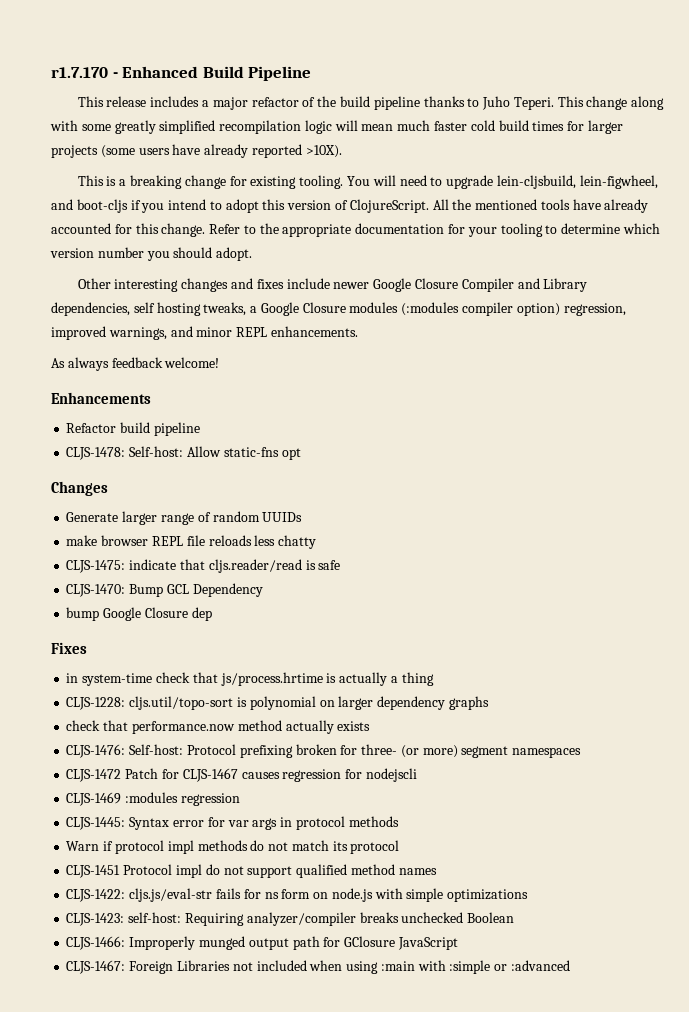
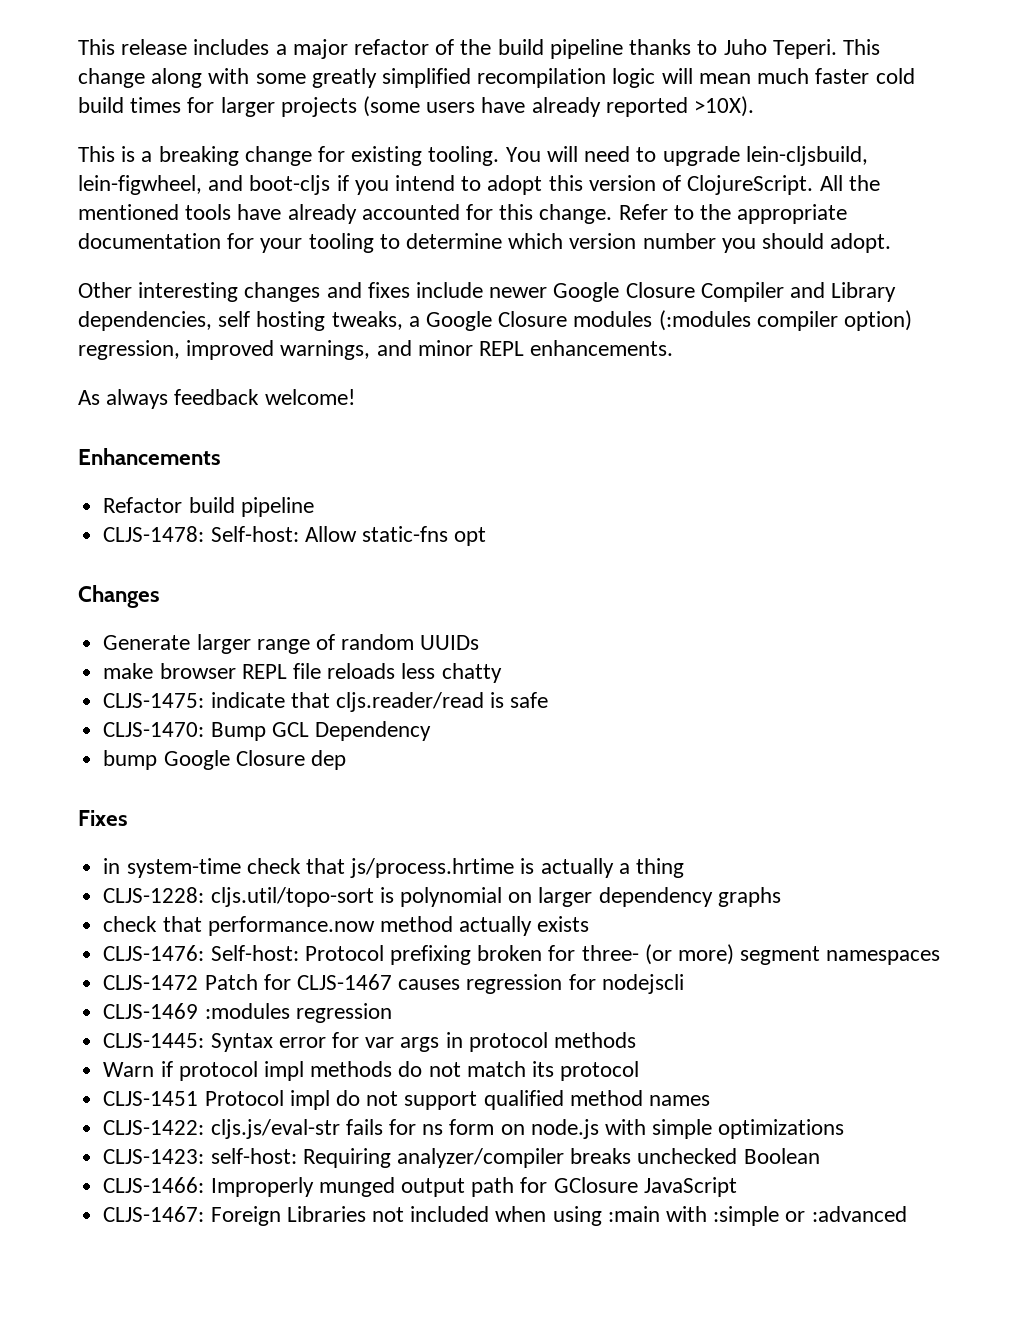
[51,66,312,81] r1.7.170 - Enhanced Build Pipeline // -> (78, 47) none

